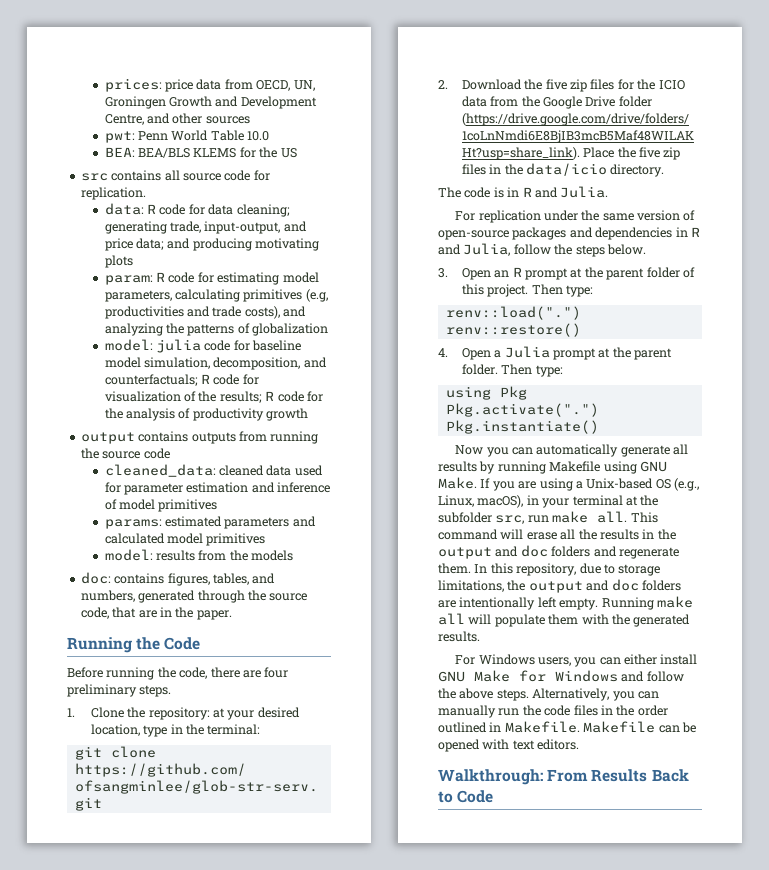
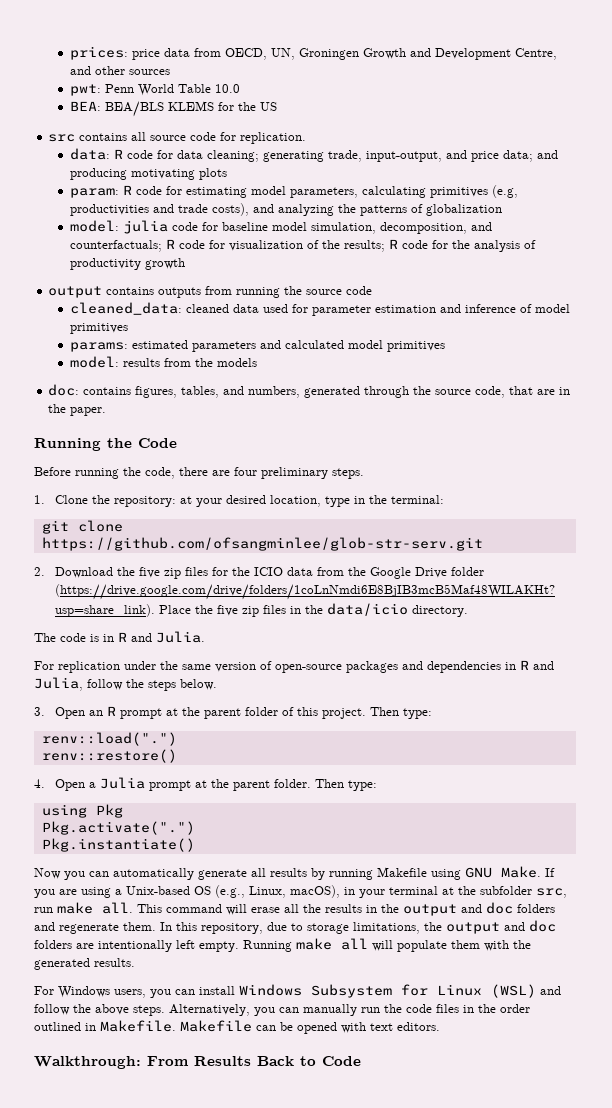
[624,654,698,665] [438,670,618,682] either install GNU Make for Windows -> [199,984,536,998] install Windows Subsystem for Linux (WSL)

